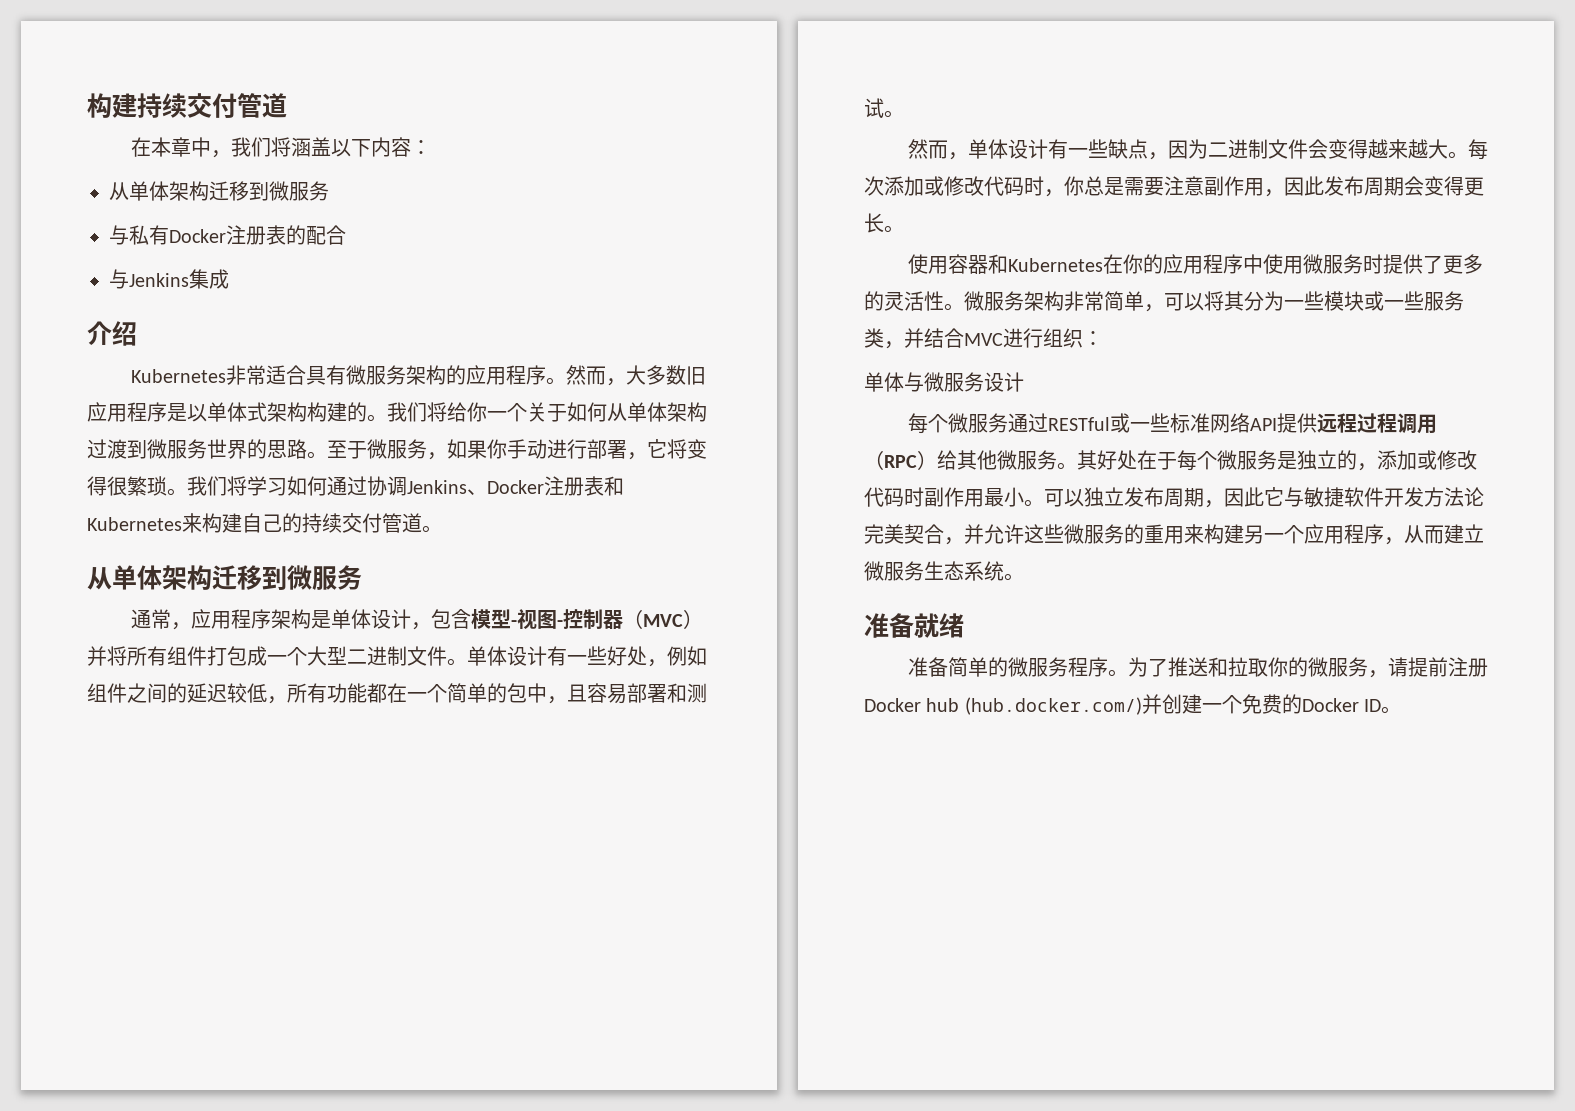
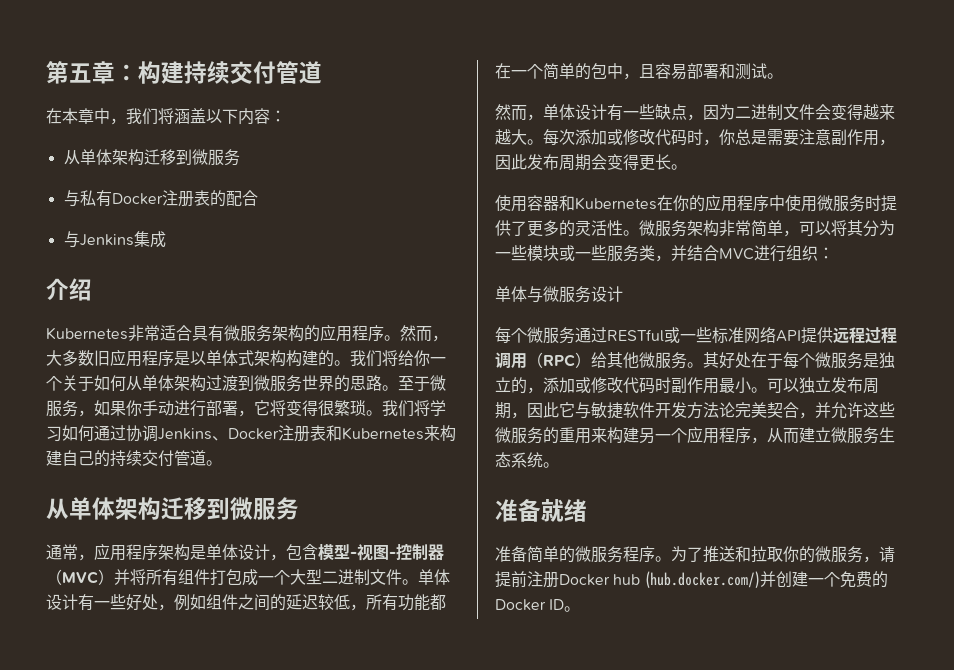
(87, 105) none -> [46,61,138,84] 第五章：

